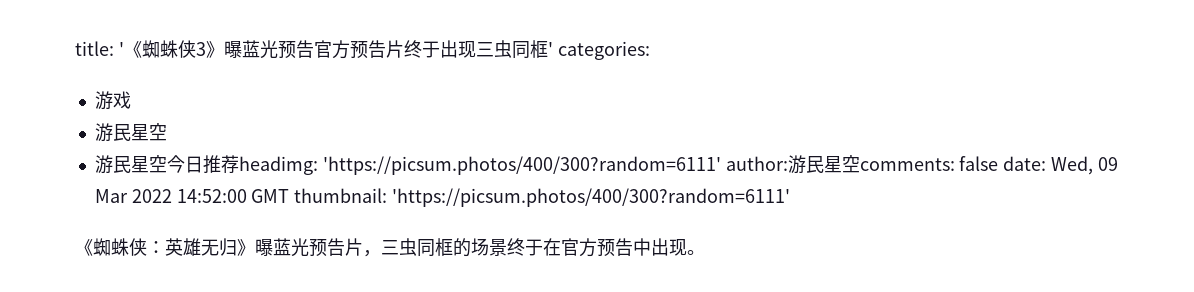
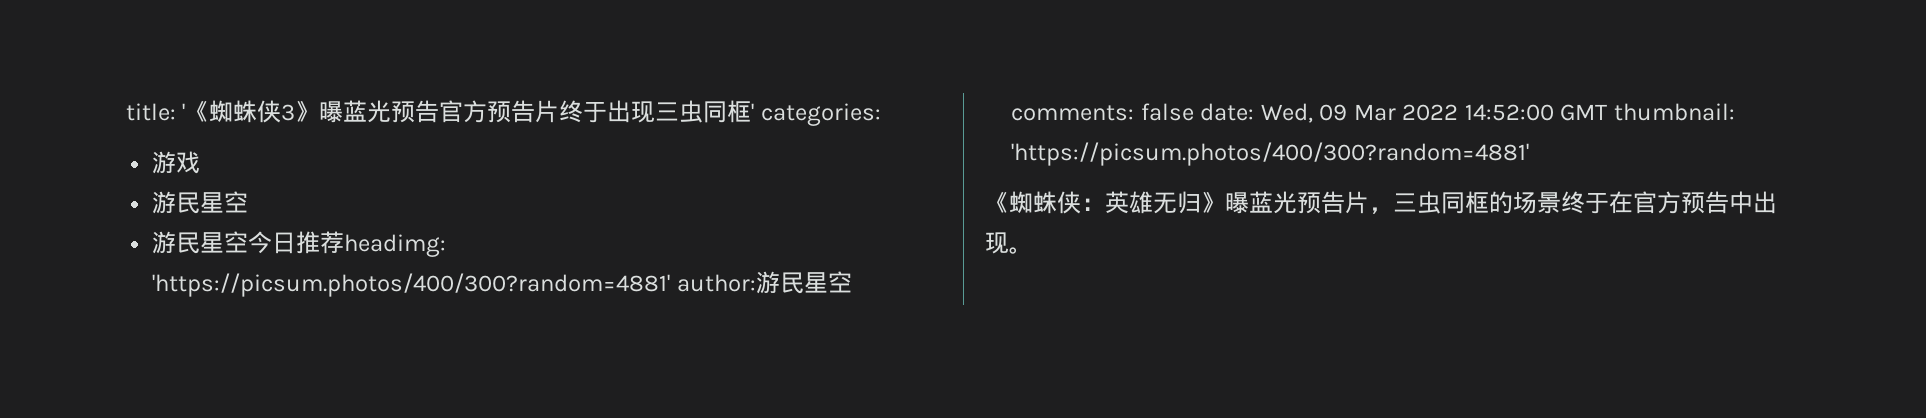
[322,156,721,175] 'https://picsum.photos/400/300?random=6111' -> [152,273,671,297] 'https://picsum.photos/400/300?random=4881'
[392,188,791,207] 'https://picsum.photos/400/300?random=6111' -> [1011,142,1530,166] 'https://picsum.photos/400/300?random=4881'

